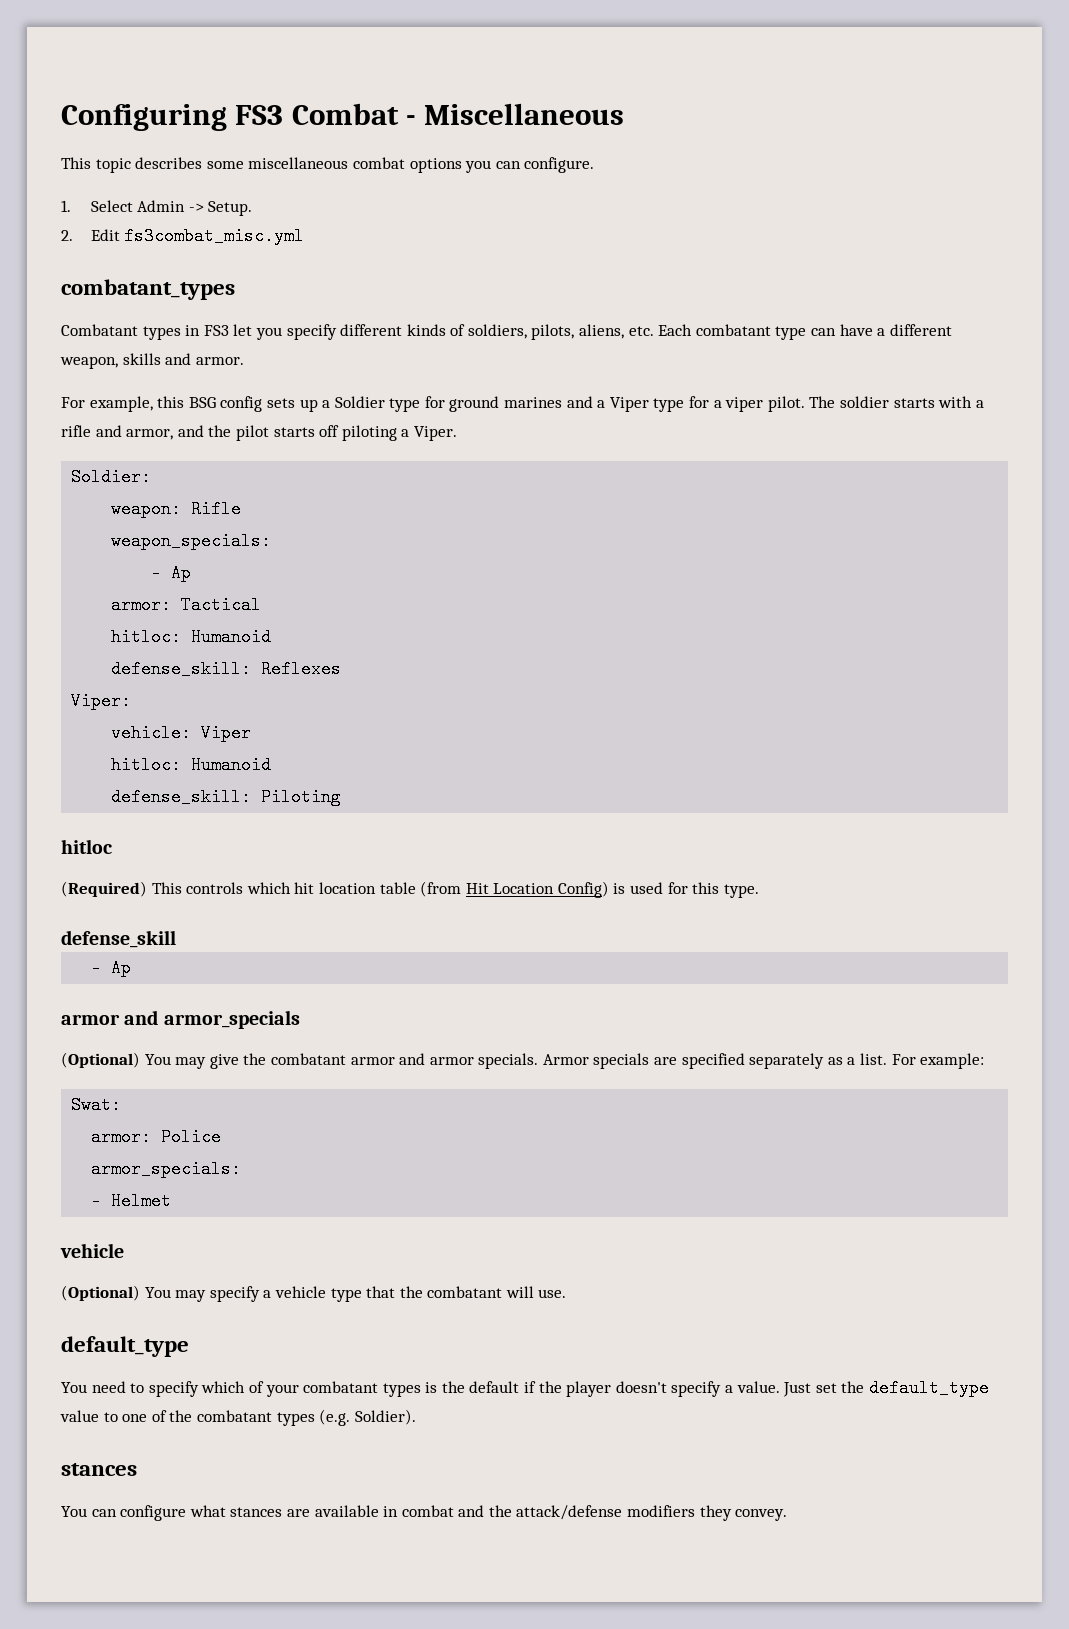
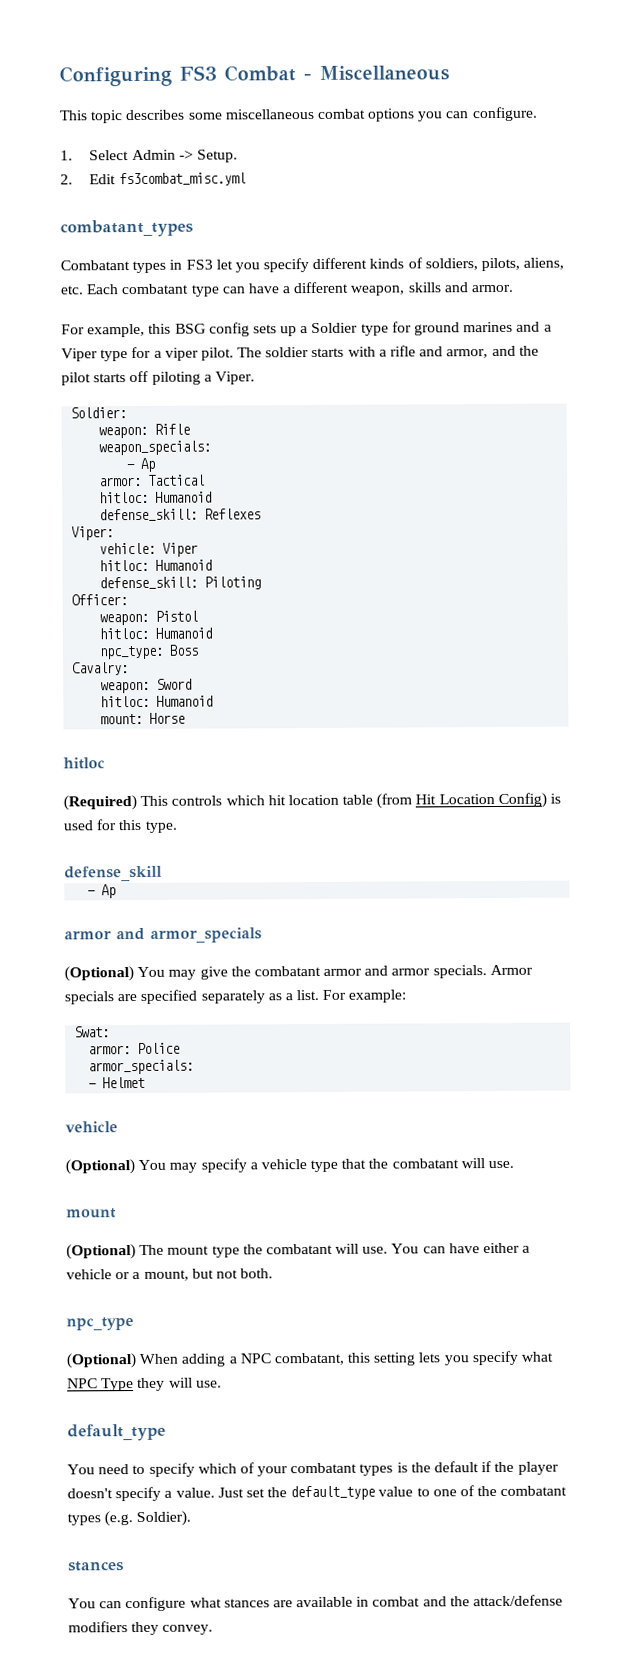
(342, 797) none -> [71,594,129,606] [99,610,199,626] [99,627,213,640] [99,644,200,660] [72,662,130,676] [100,678,193,694] [100,695,214,708] [100,712,186,725] // Officer: // weapon: Pistol // hitloc: Humanoid // npc_type: Boss // Cavalry: // weapon: Sword // hitloc: Humanoid // mount: Horse
(567, 1293) none -> [66,1208,117,1219] [66,1242,531,1260] [66,1268,274,1281] [66,1317,134,1331] [66,1350,554,1369] [67,1377,222,1392] // mount // (Optional) The mount type the combatant will use. You can have either a vehicle or a mount, but not both. // npc_type // (Optional) When adding a NPC combatant, this setting lets you specify what NPC Type they will use.

